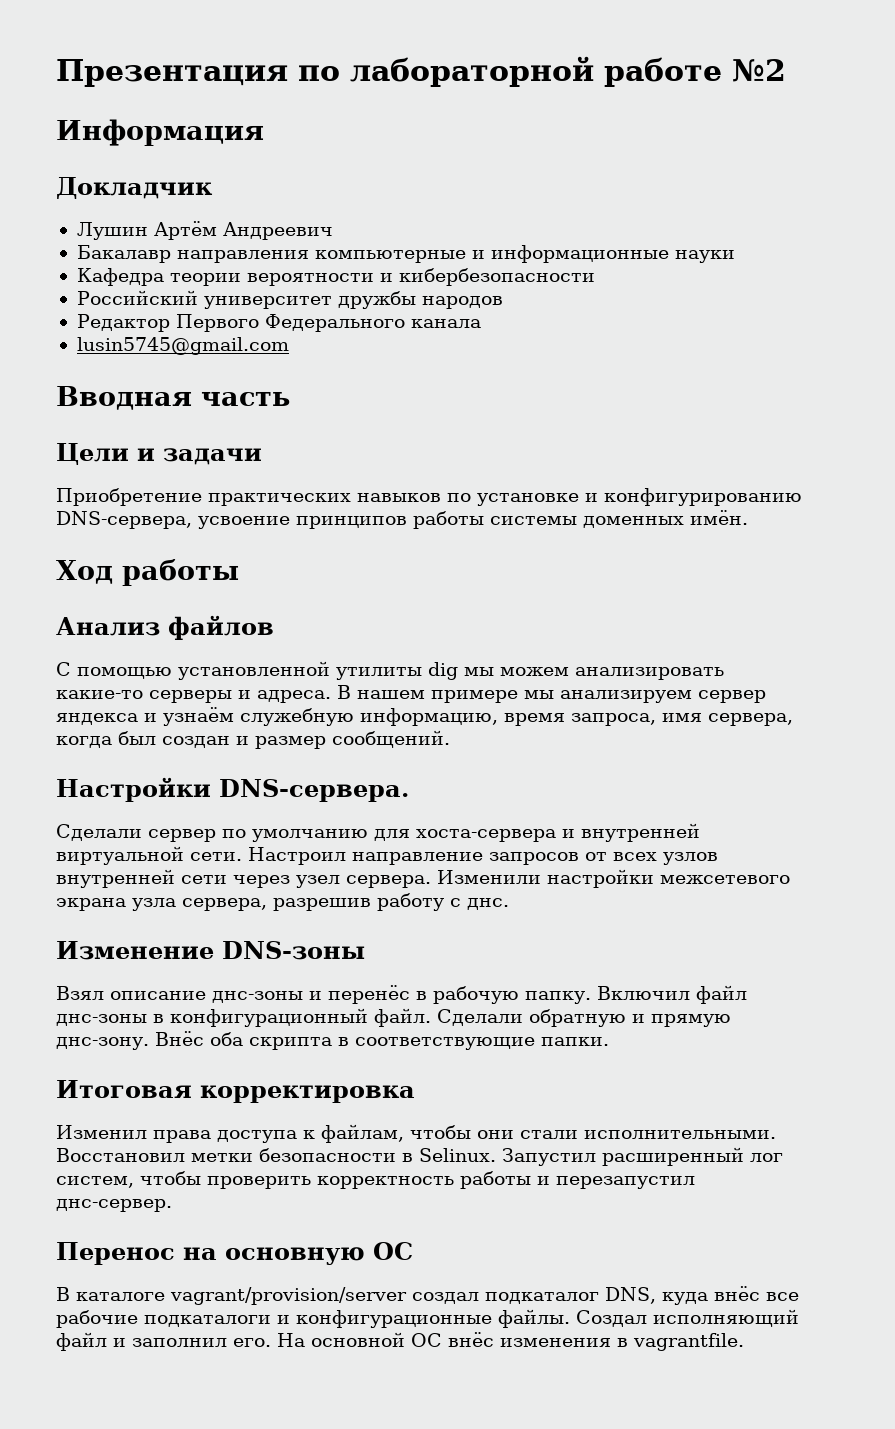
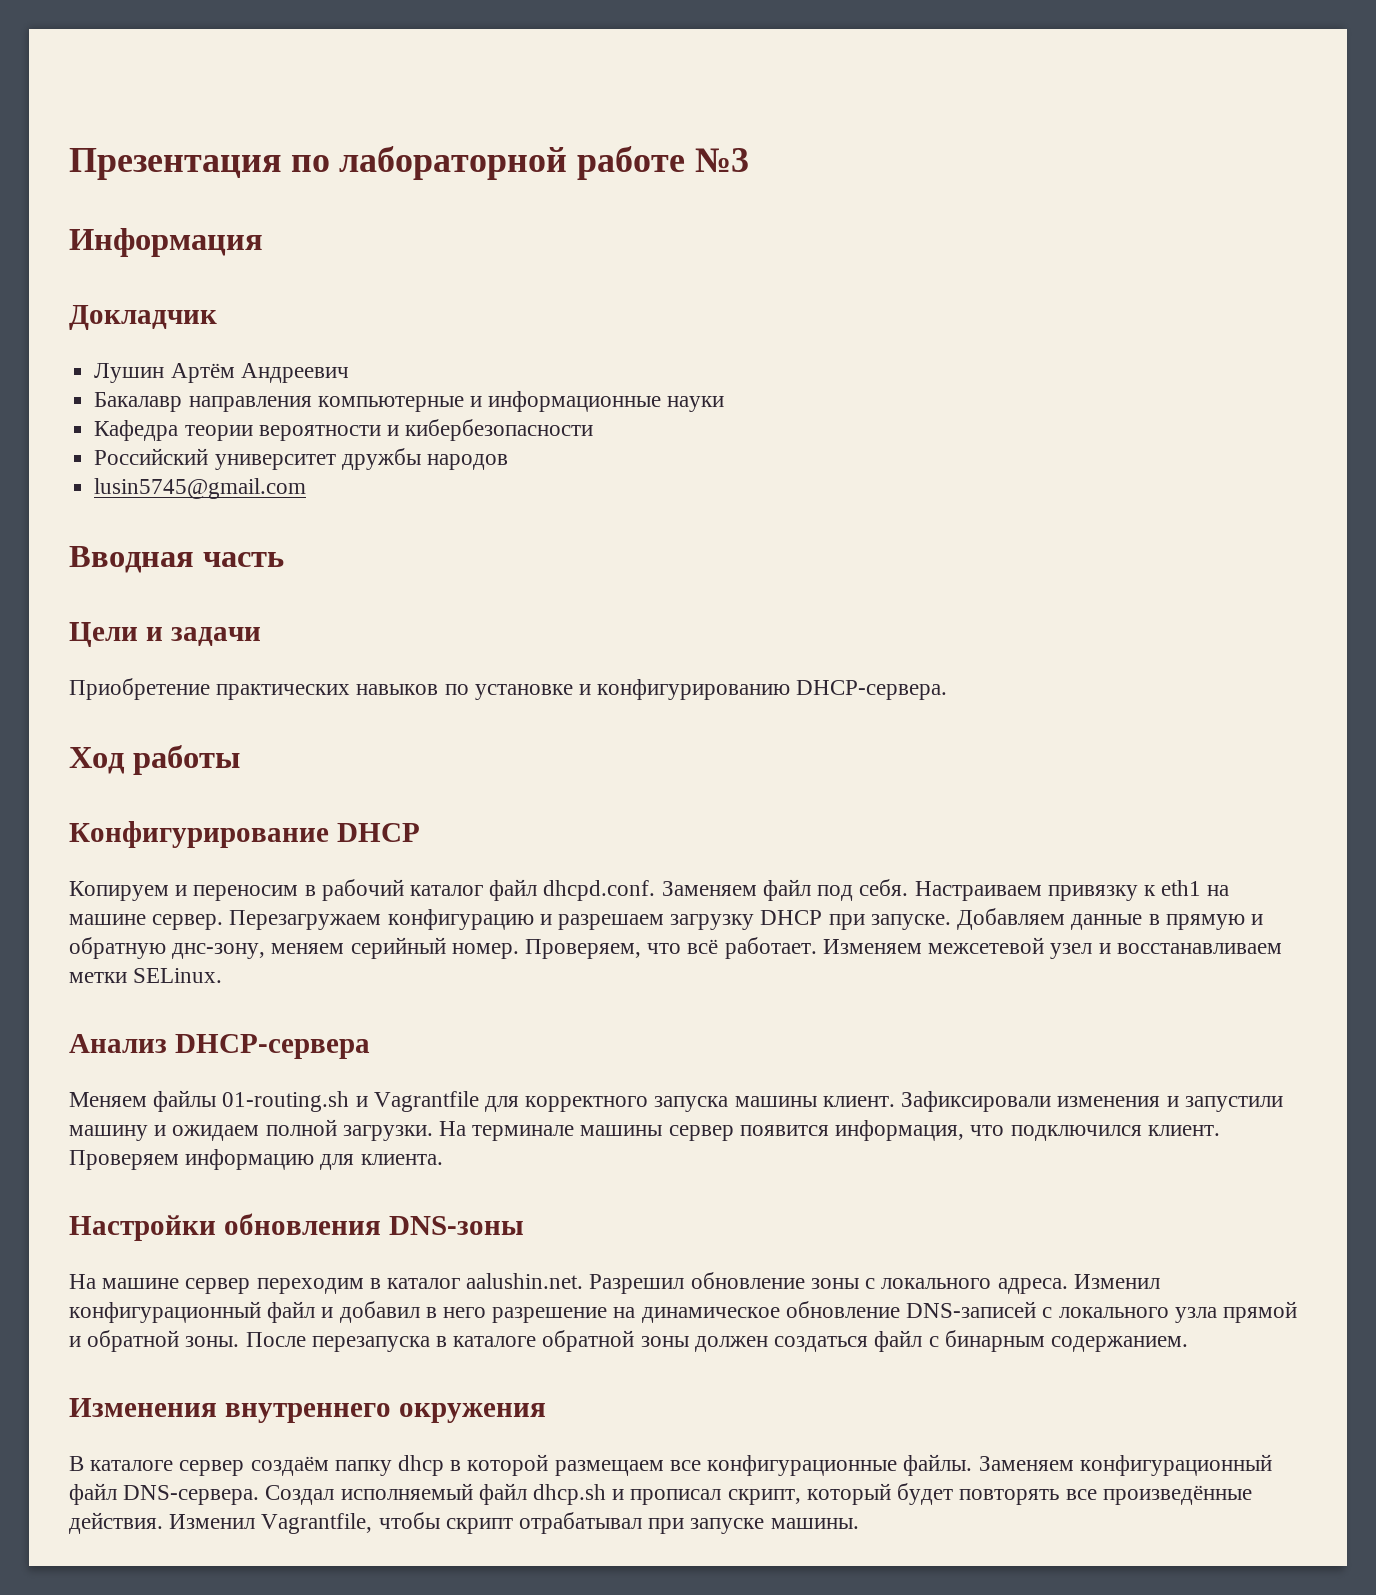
[732,59,786,82] №2 -> [694,148,749,172] №3
[76,314,481,332] // Редактор Первого Федерального канала -> (508, 462) none
[56,510,749,529] [56,559,239,586] [56,615,274,640] [56,661,724,680] [56,685,766,703] [56,707,793,726] [56,730,450,749] [56,777,409,802] [56,823,700,842] [56,846,718,865] [56,869,790,888] [56,893,509,911] [56,941,365,960] [56,985,747,1004] [56,1008,731,1027] [56,1031,609,1050] [56,1080,415,1103] [56,1124,776,1143] [56,1147,783,1166] [56,1171,695,1189] [56,1199,172,1212] [56,1242,413,1265] [56,1286,799,1305] [56,1309,799,1328] [56,1332,744,1351] DNS-сервера, усвоение принципов работы системы доменных имён. // Ход работы // Анализ файлов // С помощью установленной утилиты dig мы можем анализировать какие-то серверы и адреса. В нашем примере мы анализируем сервер яндекса и узнаём служебную информацию, время запроса, имя сервера, когда был создан и размер сообщений. // Настройки DNS-сервера. // Сделали сервер по умолчанию для хоста-сервера и внутренней виртуальной сети. Настроил направление запросов от всех узлов внутренней сети через узел сервера. Изменили настройки межсетевого экрана узла сервера, разрешив работу с днс. // Изменение DNS-зоны // Взял описание днс-зоны и перенёс в рабочую папку. Включил файл днс-зоны в конфигурационный файл. Сделали обратную и прямую днс-зону. Внёс оба скрипта в соответствующие папки. // Итоговая корректировка // Изменил права доступа к файлам, чтобы они стали исполнительными. Восстановил метки безопасности в Selinux. Запустил расширенный лог систем, чтобы проверить корректность работы и перезапустил днс-сервер. // Перенос на основную ОС // В каталоге vagrant/provision/server создал подкаталог DNS, куда внёс все рабочие подкаталоги и конфигурационные файлы. Создал исполняющий файл и заполнил его. На основной ОС внёс изменения в vagrantfile. -> [796,680,948,700] [69,745,240,775] [69,821,420,848] [69,879,1230,901] [69,908,1263,930] [69,937,1282,959] [69,968,223,983] [69,1034,370,1059] [69,1090,1283,1112] [69,1119,1220,1141] [69,1149,443,1170] [69,1213,524,1241] [69,1272,1160,1294] [69,1301,1297,1323] [69,1330,1188,1352] [69,1398,546,1423] [69,1454,1272,1476] [69,1483,1252,1505] [69,1512,859,1534] DHCP-сервера. // Ход работы // Конфигурирование DHCP // Копируем и переносим в рабочий каталог файл dhcpd.conf. Заменяем файл под себя. Настраиваем привязку к eth1 на машине сервер. Перезагружаем конфигурацию и разрешаем загрузку DHCP при запуске. Добавляем данные в прямую и обратную днс-зону, меняем серийный номер. Проверяем, что всё работает. Изменяем межсетевой узел и восстанавливаем метки SELinux. // Анализ DHCP-сервера // Меняем файлы 01-routing.sh и Vagrantfile для корректного запуска машины клиент. Зафиксировали изменения и запустили машину и ожидаем полной загрузки. На терминале машины сервер появится информация, что подключился клиент. Проверяем информацию для клиента. // Настройки обновления DNS-зоны // На машине сервер переходим в каталог aalushin.net. Разрешил обновление зоны с локального адреса. Изменил конфигурационный файл и добавил в него разрешение на динамическое обновление DNS-записей с локального узла прямой и обратной зоны. После перезапуска в каталоге обратной зоны должен создаться файл с бинарным содержанием. // Изменения внутреннего окружения // В каталоге сервер создаём папку dhcp в которой размещаем все конфигурационные файлы. Заменяем конфигурационный файл DNS-сервера. Создал исполняемый файл dhcp.sh и прописал скрипт, который будет повторять все произведённые действия. Изменил Vagrantfile, чтобы скрипт отрабатывал при запуске машины.

